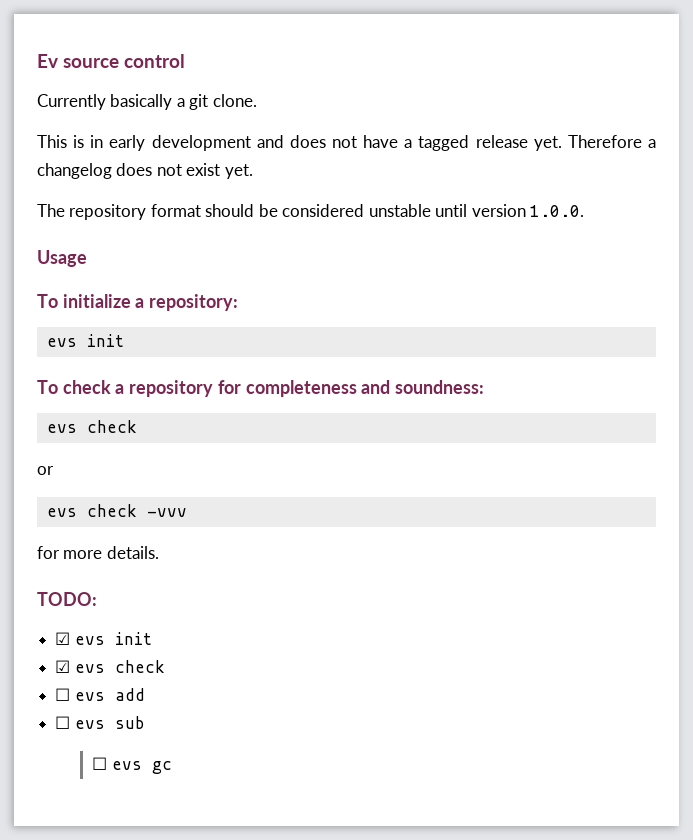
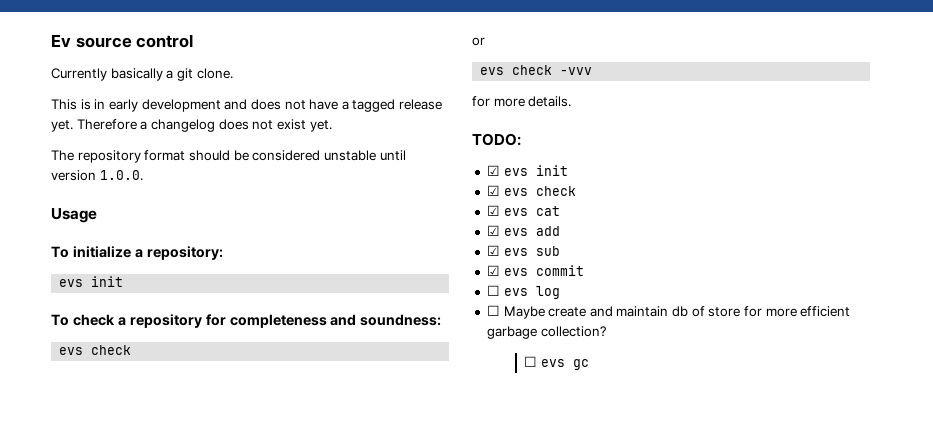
[55,688,145,701] [55,716,145,729] ☐ evs add // ☐ evs sub -> [486,205,560,216] [486,225,560,236] [486,245,560,256] [486,265,584,276] [486,285,560,299] [486,305,851,319] [486,326,606,339] ☑ evs cat // ☑ evs add // ☑ evs sub // ☑ evs commit // ☐ evs log // ☐ Maybe create and maintain db of store for more efficient garbage collection?

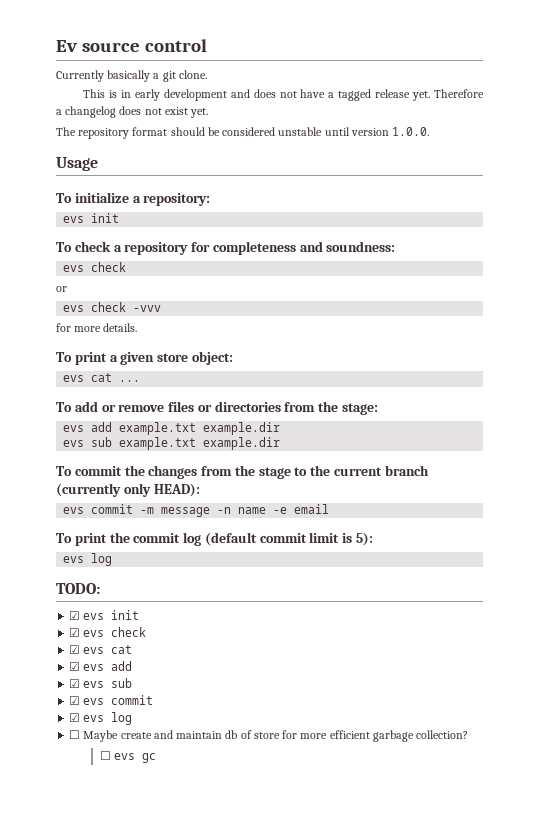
(572, 101) none -> [56,351,233,365] [63,373,141,382] [56,401,379,415] [63,422,281,435] [63,437,281,450] [56,465,429,479] [56,483,200,497] [63,504,330,517] [56,532,374,546] [63,553,113,566] // To print a given store object: // evs cat ... // To add or remove files or directories from the stage: // evs add example.txt example.dir // evs sub example.txt example.dir // To commit the changes from the stage to the current branch (currently only HEAD): // evs commit -m message -n name -e email // To print the commit log (default commit limit is 5): // evs log
[486,285,500,296] ☐ -> [69,713,81,722] ☑

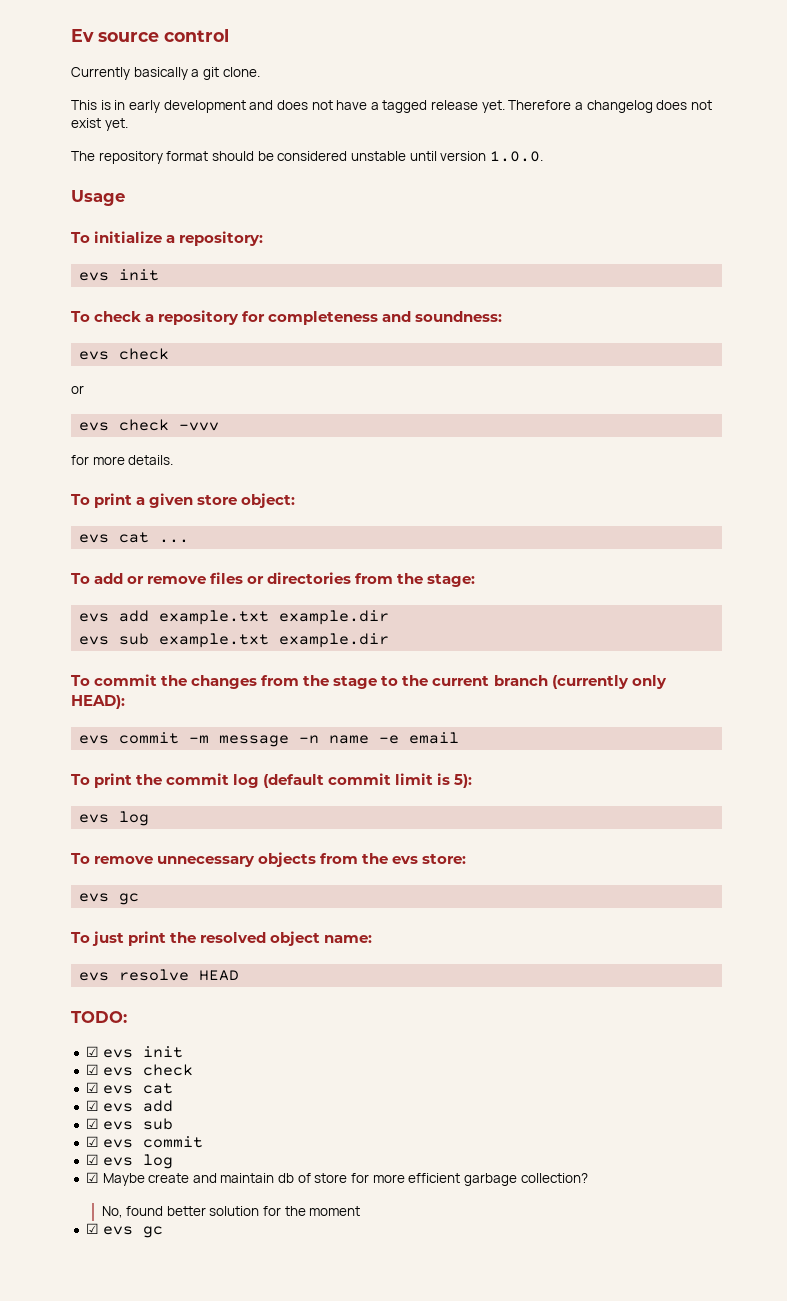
(113, 559) none -> [71,852,467,867] [79,893,140,905] [71,931,373,946] [79,969,240,981] // To remove unnecessary objects from the evs store: // evs gc // To just print the resolved object name: // evs resolve HEAD
[69,730,81,739] ☐ -> [85,1172,99,1183] ☑
[99,751,111,760] ☐ -> [101,1206,361,1218] [85,1223,99,1234] No, found better solution for the moment // ☑

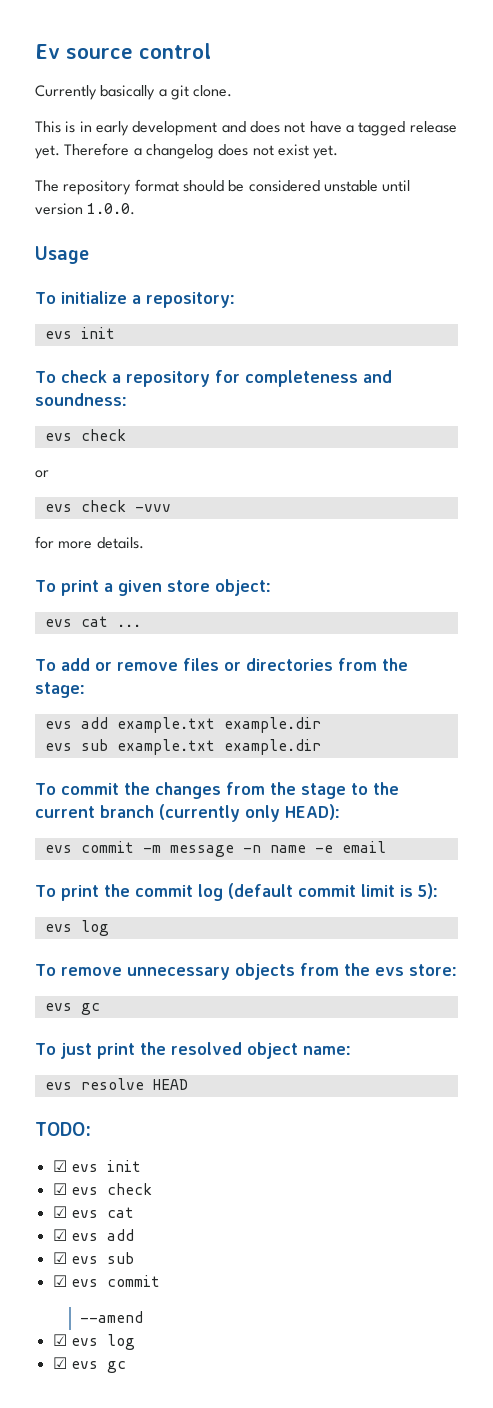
(203, 1142) none -> [79,1311,143,1323] // --amend
[85,1172,588,1186] [101,1206,361,1218] // ☑ Maybe create and maintain db of store for more efficient garbage collection? // No, found better solution for the moment -> (135, 1342) none

